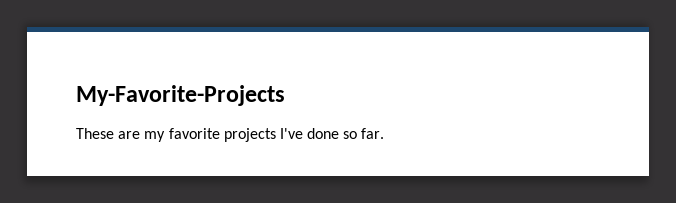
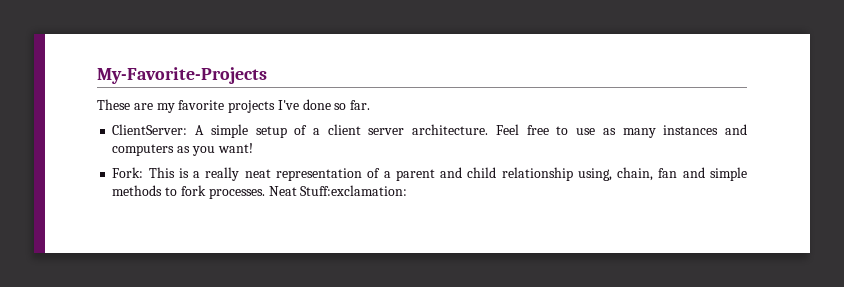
(385, 133) none -> [112,124,748,138] [112,143,253,156] [112,167,747,181] [112,185,408,199] // ClientServer: A simple setup of a client server architecture. Feel free to use as many instances and computers as you want! // Fork: This is a really neat representation of a parent and child relationship using, chain, fan and simple methods to fork processes. Neat Stuff:exclamation:

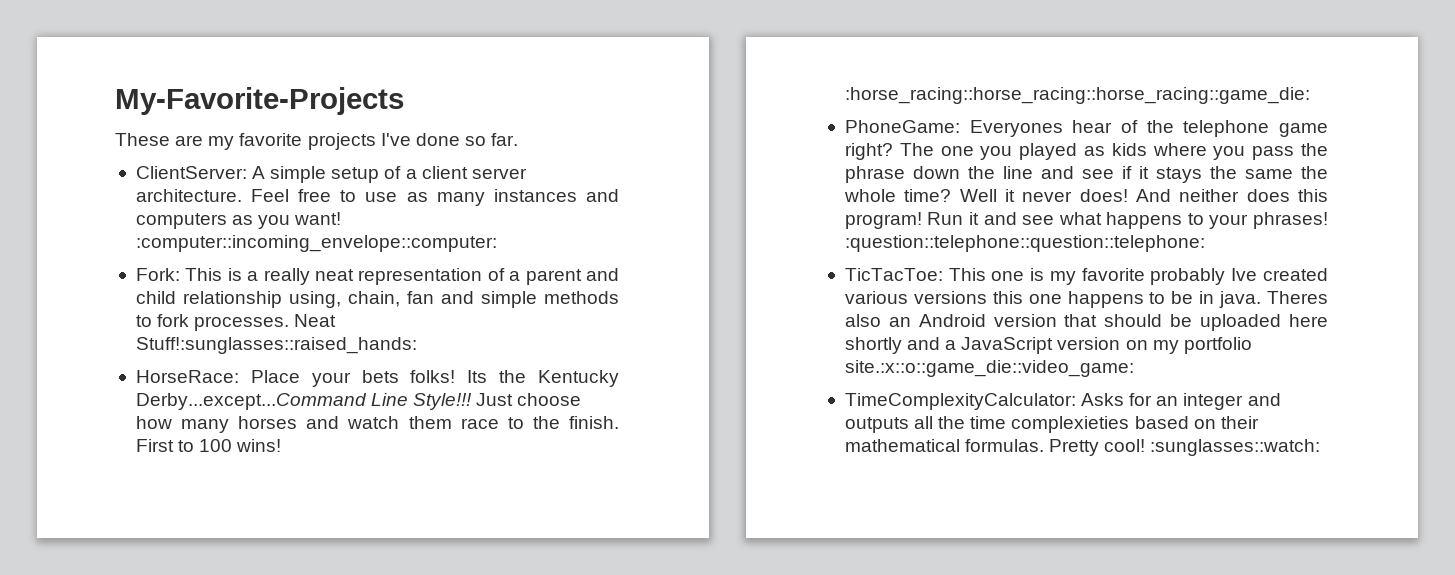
(253, 148) none -> [135,235,497,252] :computer::incoming_envelope::computer:
[300,185,408,196] Stuff:exclamation: -> [135,337,417,354] [135,370,619,387] [135,393,582,410] [135,416,619,433] [135,439,282,452] [844,87,1310,104] [844,120,1328,137] [844,143,1328,160] [844,166,1328,183] [843,189,1328,202] [844,212,1328,229] [844,235,1205,252] [844,268,1328,285] [844,291,1328,308] [844,314,1328,331] [844,337,1252,354] [844,360,1134,377] [844,393,1281,410] [844,416,1259,433] [844,439,1321,456] Stuff!:sunglasses::raised_hands: // HorseRace: Place your bets folks! Its the Kentucky Derby...except...Command Line Style!!! Just choose how many horses and watch them race to the finish. First to 100 wins! :horse_racing::horse_racing::horse_racing::game_die: // PhoneGame: Everyones hear of the telephone game right? The one you played as kids where you pass the phrase down the line and see if it stays the same the whole time? Well it never does! And neither does this program! Run it and see what happens to your phrases! :question::telephone::question::telephone: // TicTacToe: This one is my favorite probably Ive created various versions this one happens to be in java. Theres also an Android version that should be uploaded here shortly and a JavaScript version on my portfolio site.:x::o::game_die::video_game: // TimeComplexityCalculator: Asks for an integer and outputs all the time complexieties based on their mathematical formulas. Pretty cool! :sunglasses::watch:

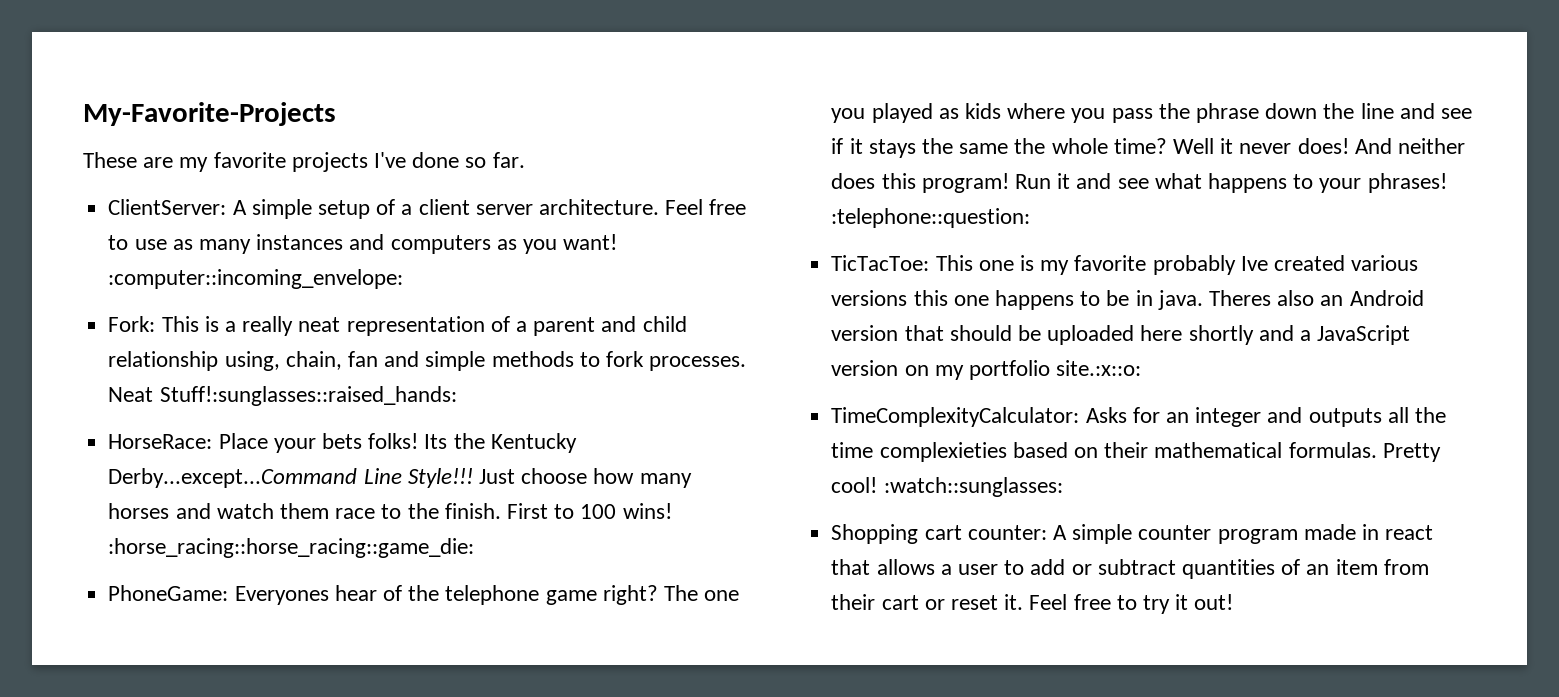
[135,235,497,252] :computer::incoming_envelope::computer: -> [108,269,404,289] :computer::incoming_envelope:
[844,87,1310,104] :horse_racing::horse_racing::horse_racing::game_die: -> [108,538,475,558] :horse_racing::horse_racing::game_die:
[844,235,1205,252] :question::telephone::question::telephone: -> [831,208,1031,228] :telephone::question:
[844,360,1134,377] site.:x::o::game_die::video_game: -> [1056,360,1142,376] site.:x::o:
[1150,439,1321,456] :sunglasses::watch: -> [883,477,1063,497] [831,524,1434,544] [831,559,1429,579] [831,594,1234,614] :watch::sunglasses: // Shopping cart counter: A simple counter program made in react that allows a user to add or subtract quantities of an item from their cart or reset it. Feel free to try it out!

